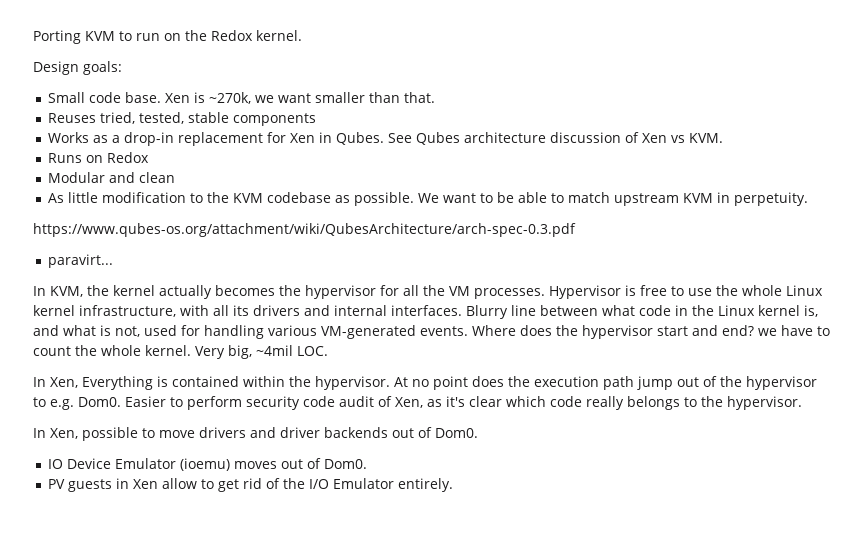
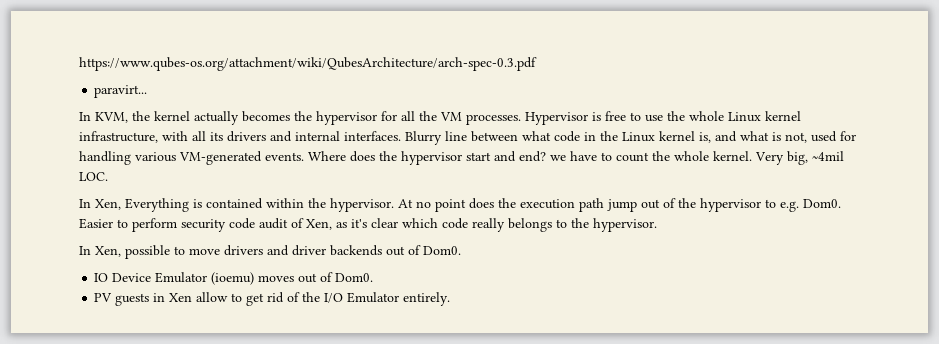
[33,30,302,44] [33,61,122,75] [48,92,436,104] [48,112,317,126] [48,132,724,146] [48,152,150,163] [48,172,176,183] [48,192,809,206] Porting KVM to run on the Redox kernel. // Design goals: // Small code base. Xen is ~270k, we want smaller than that. // Reuses tried, tested, stable components // Works as a drop-in replacement for Xen in Qubes. See Qubes architecture discussion of Xen vs KVM. // Runs on Redox // Modular and clean // As little modification to the KVM codebase as possible. We want to be able to match upstream KVM in perpetuity. // -> (79, 64) none

